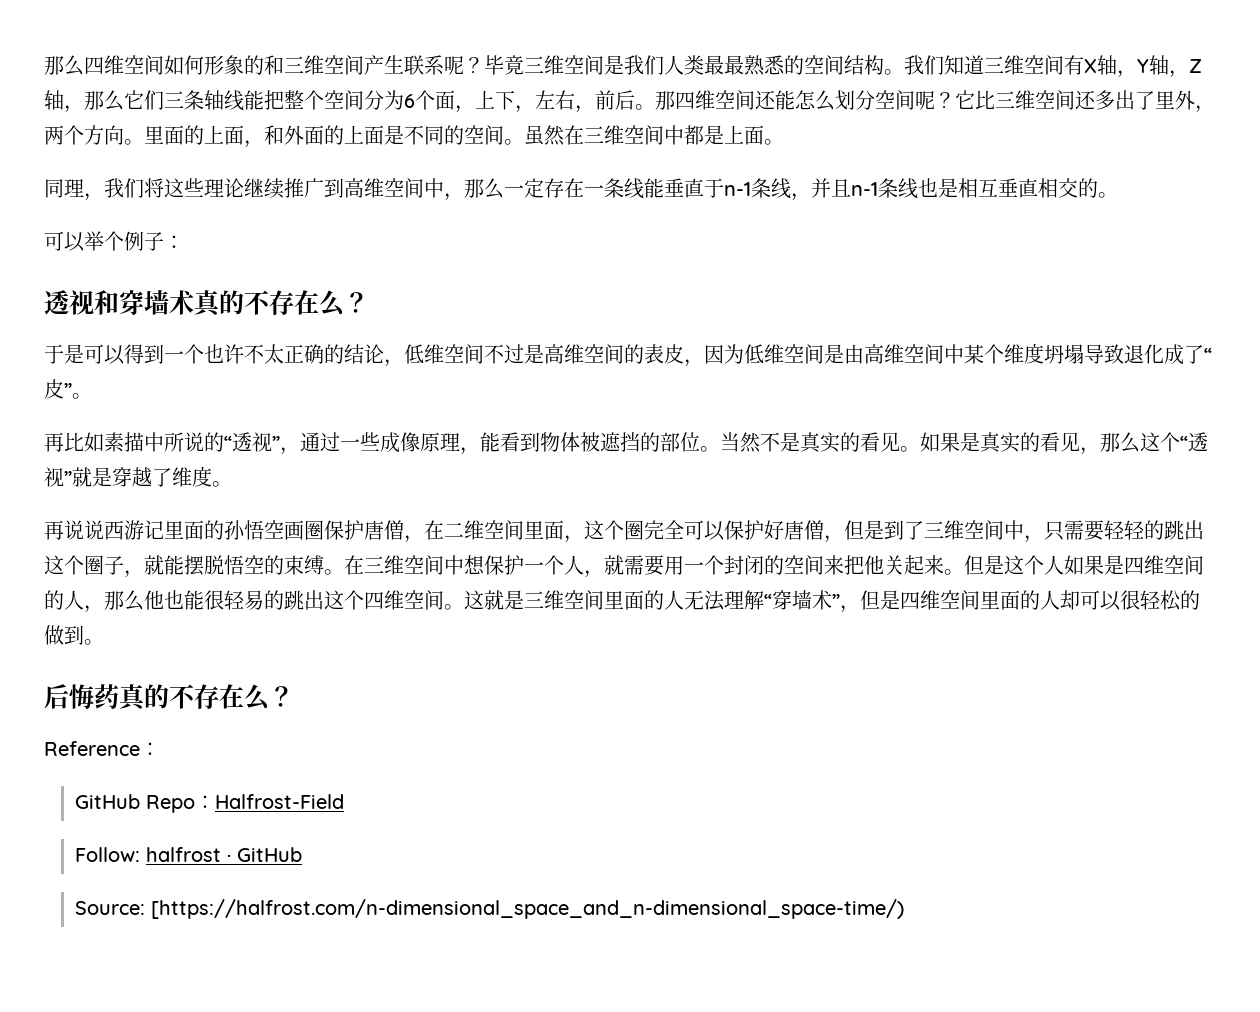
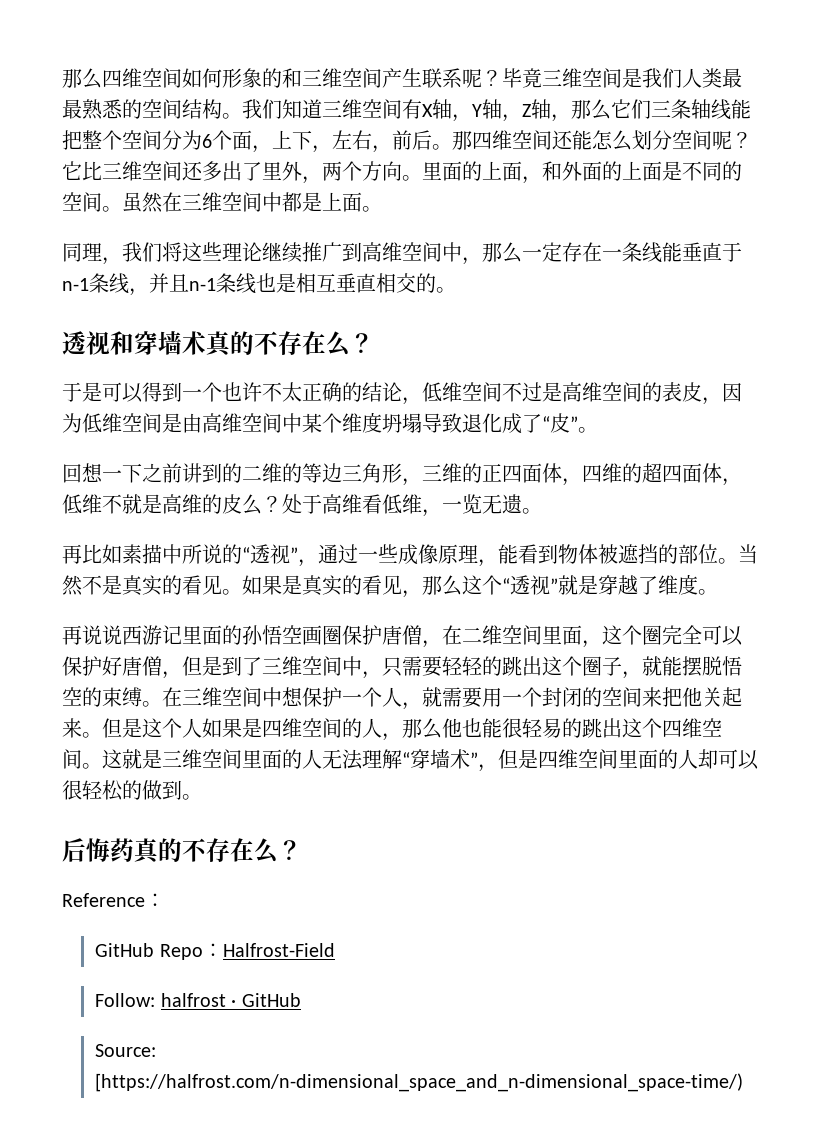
[44,231,184,252] // 可以举个例子： -> (456, 290) none
(92, 396) none -> [62,463,742,486] [62,494,542,517] // 回想一下之前讲到的二维的等边三角形，三维的正四面体，四维的超四面体，低维不就是高维的皮么？处于高维看低维，一览无遗。

